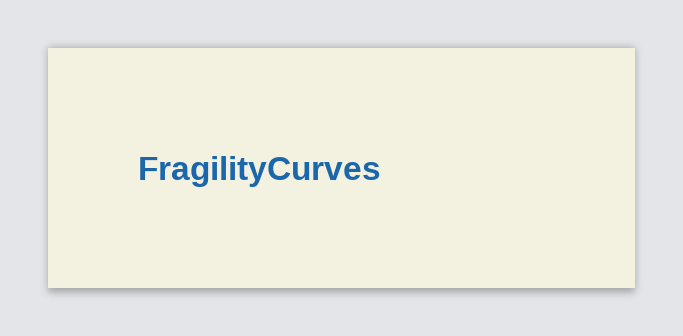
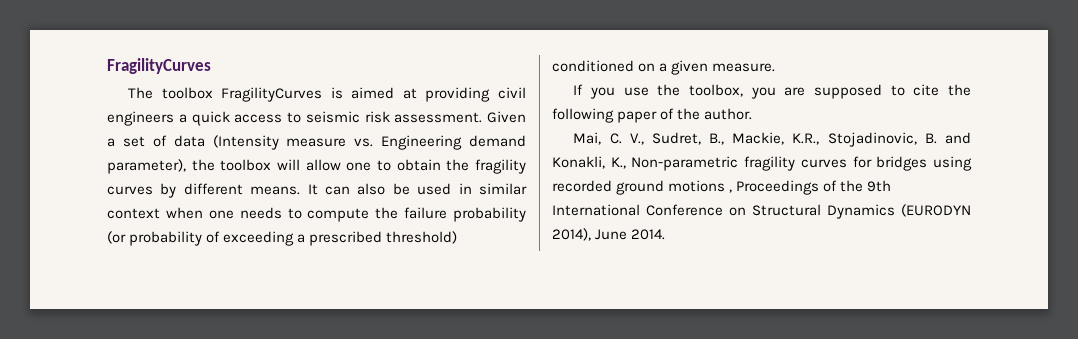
[138,156,381,187] FragilityCurves -> [107,58,211,74] [128,87,526,102] [107,111,526,126] [107,135,526,150] [107,159,526,174] [107,183,527,198] [107,207,526,222] [107,231,458,246] [552,60,776,75] [573,84,971,99] [552,108,753,123] [573,132,971,147] [552,156,972,171] [552,180,892,195] [552,204,971,219] [552,228,666,241] FragilityCurves // The toolbox FragilityCurves is aimed at providing civil engineers a quick access to seismic risk assessment. Given a set of data (Intensity measure vs. Engineering demand parameter), the toolbox will allow one to obtain the fragility curves by different means. It can also be used in similar context when one needs to compute the failure probability (or probability of exceeding a prescribed threshold) conditioned on a given measure. // If you use the toolbox, you are supposed to cite the following paper of the author. // Mai, C. V., Sudret, B., Mackie, K.R., Stojadinovic, B. and Konakli, K., Non-parametric fragility curves for bridges using recorded ground motions , Proceedings of the 9th International Conference on Structural Dynamics (EURODYN 2014), June 2014.

